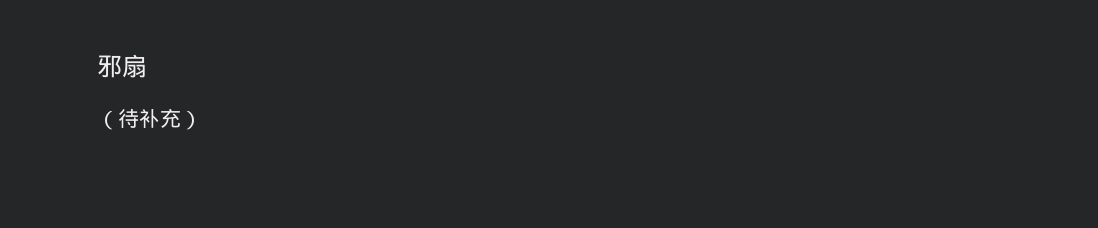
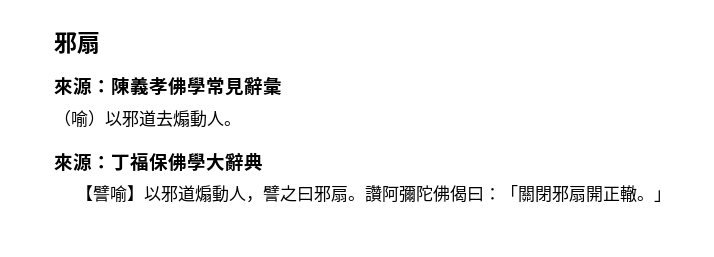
[97,108,202,130] （待补充） -> [54,77,282,96] [54,110,241,128] [54,152,263,172] [76,185,672,203] 來源：陳義孝佛學常見辭彙 // （喻）以邪道去煽動人。 // 來源：丁福保佛學大辭典 // 【譬喻】以邪道煽動人，譬之曰邪扇。讚阿彌陀佛偈曰：「關閉邪扇開正轍。」

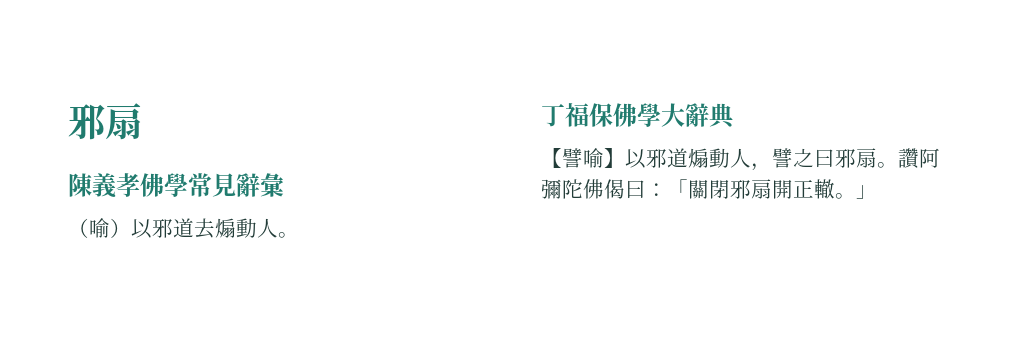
[54,77,111,95] 來源： -> (142, 121) none
[54,153,111,171] 來源： -> (299, 235) none

